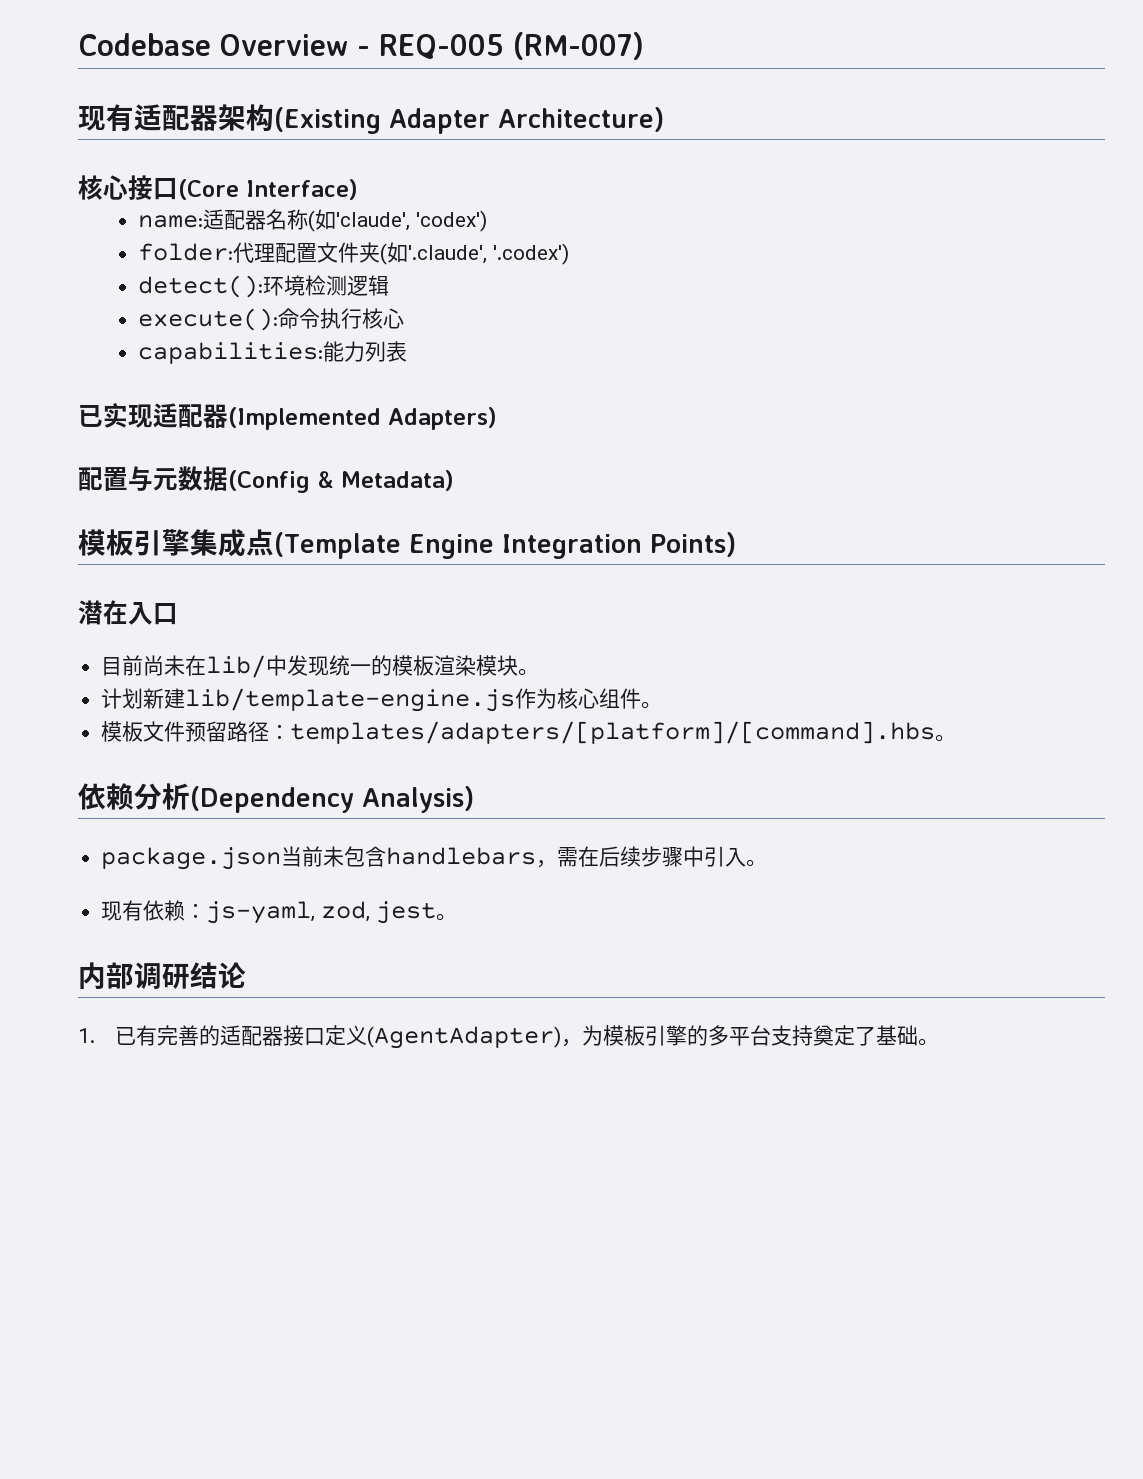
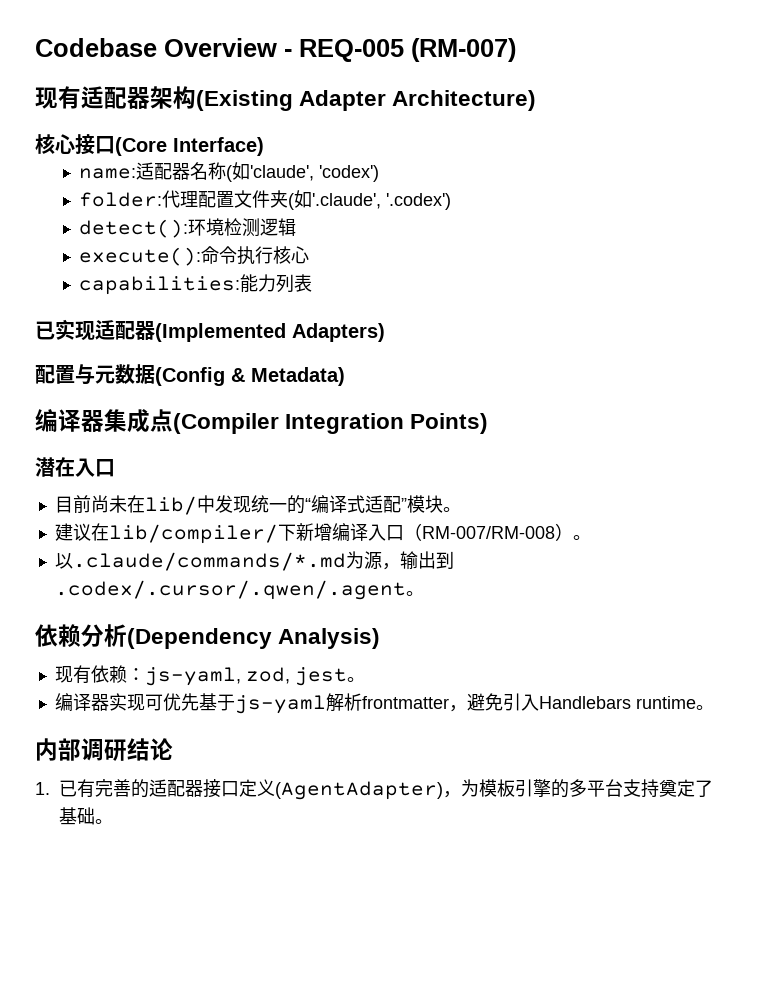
[78,529,494,559] 模板引擎集成点(Template Engine -> [35,409,279,434] 编译器集成点(Compiler
[392,655,540,676] [101,688,663,712] [101,721,936,744] 模板渲染模块。 // 计划新建lib/template-engine.js作为核心组件。 // 模板文件预留路径：templates/adapters/[platform]/[command].hbs -> [304,495,461,513] [54,523,591,544] [54,551,454,571] [54,580,406,600] “编译式适配”模块。 // 建议在lib/compiler/下新增编译入口（RM-007/RM-008）。 // 以.claude/commands/*.md为源，输出到.codex/.cursor/.qwen/.agent
[101,846,768,870] // package.json当前未包含handlebars，需在后续步骤中引入。 -> (381, 638) none
(458, 917) none -> [54,693,714,714] // 编译器实现可优先基于js-yaml解析frontmatter，避免引入Handlebars runtime。

